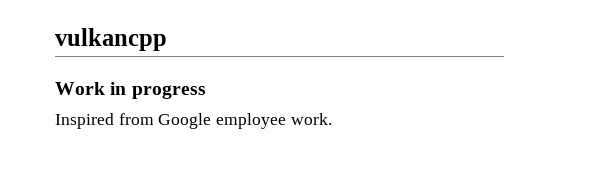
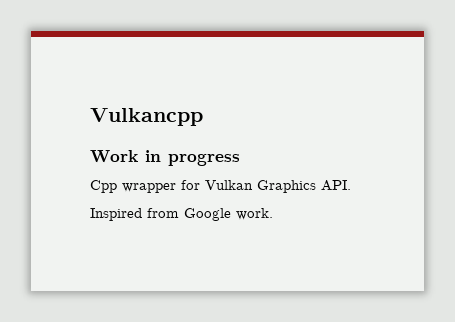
[55,28,167,51] vulkancpp -> [90,108,203,126] Vulkancpp
(206, 92) none -> [90,180,351,193] // Cpp wrapper for Vulkan Graphics API.
[216,113,287,129] employee -> (231, 214) none

